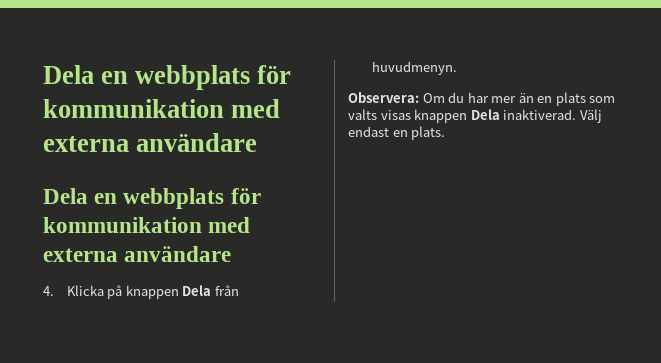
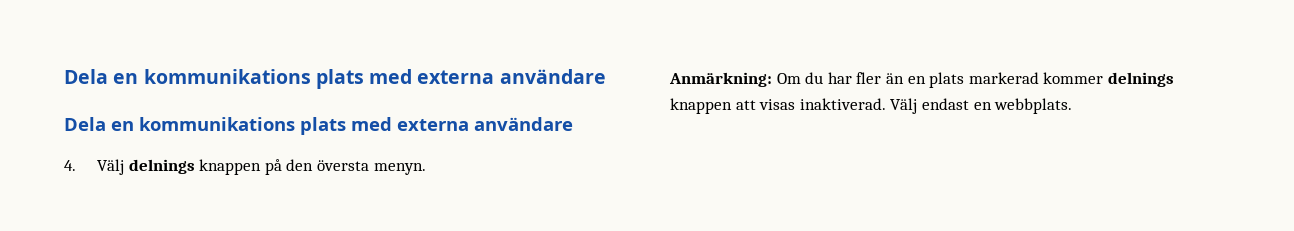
[43,65,292,90] [43,99,224,118] Dela en webbplats för kommunikation -> [64,69,364,89] Dela en kommunikations plats
[123,188,261,209] [43,217,202,233] webbplats för kommunikation -> [139,117,346,135] kommunikations plats
[66,285,239,299] [371,61,457,75] [348,92,419,103] Klicka på knappen Dela från huvudmenyn. // Observera: -> [97,159,426,175] [669,72,772,87] Välj delnings knappen på den översta menyn. // Anmärkning:
[491,96,517,103] mer -> [856,72,882,84] fler
[589,96,616,103] [348,109,500,123] som valts visas knappen Dela -> [968,72,1174,87] [670,98,796,114] markerad kommer delnings knappen att visas
[411,126,446,140] plats. -> [994,98,1073,114] webbplats.

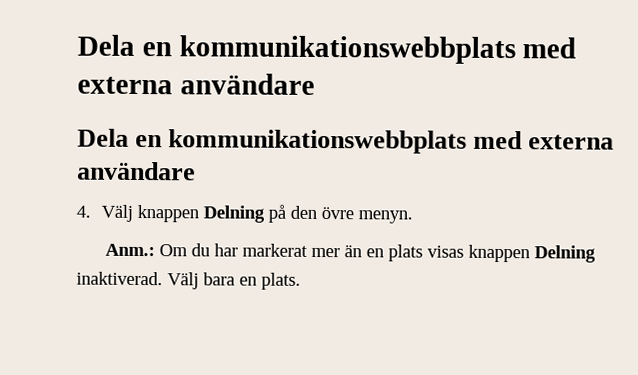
[64,69,364,89] Dela en kommunikations plats -> [77,34,516,65] Dela en kommunikationswebbplats
[139,117,346,135] kommunikations plats -> [168,129,468,154] kommunikationswebbplats
[128,159,262,175] delnings knappen -> [136,204,265,223] knappen Delning
[317,160,370,171] översta -> [320,207,354,220] övre
[669,72,772,87] Anmärkning: -> [104,243,155,257] Anm.:
[856,72,882,84] fler -> [241,243,340,258] markerat mer
[968,72,1174,87] [670,98,1073,114] markerad kommer delnings knappen att visas inaktiverad. Välj endast en webbplats. -> [426,244,596,263] [76,271,301,290] visas knappen Delning inaktiverad. Välj bara en plats.

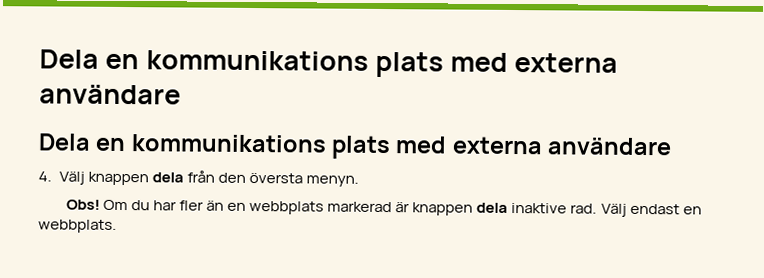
[77,34,516,65] Dela en kommunikationswebbplats -> [39,49,444,78] Dela en kommunikations plats
[168,129,468,154] kommunikationswebbplats -> [130,134,392,160] kommunikations plats
[202,204,354,223] Delning på den övre -> [151,170,303,184] dela från den översta
[104,243,155,257] Anm.: -> [65,199,100,210] Obs!
[241,243,596,263] [76,271,301,290] markerat mer än en plats visas knappen Delning inaktiverad. Välj bara en plats. -> [179,200,702,217] [38,219,117,233] fler än en webbplats markerad är knappen dela inaktive rad. Välj endast en webbplats.

